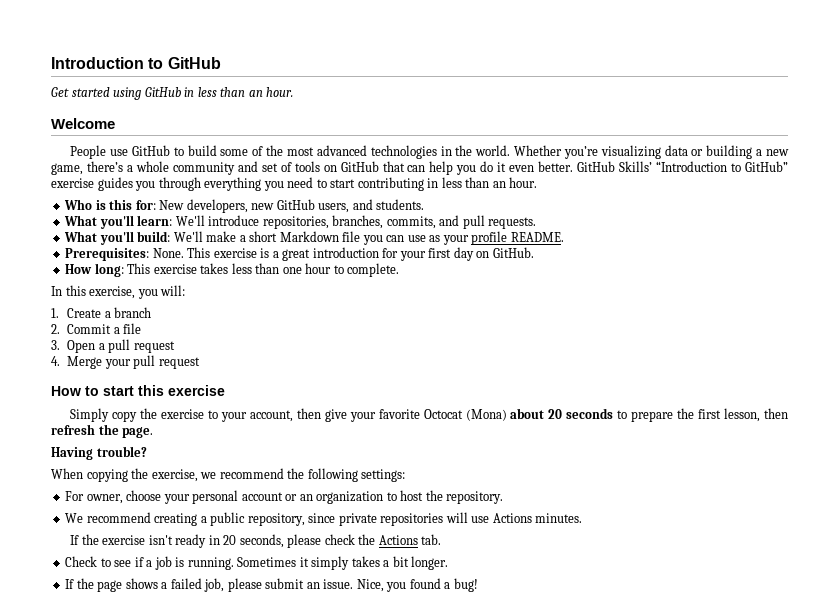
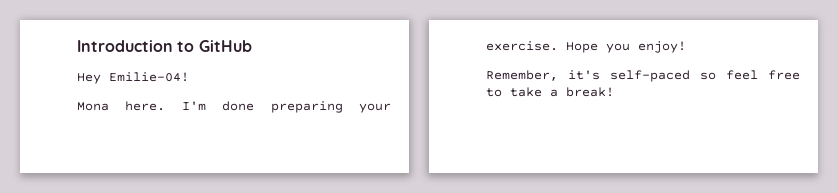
[51,87,294,100] [51,118,115,129] [70,145,790,159] [51,161,788,175] [51,177,538,191] [64,199,425,213] [64,215,537,229] [64,231,564,245] [65,247,534,261] [65,263,400,277] [51,285,186,299] [51,307,152,318] [51,323,142,334] [51,339,175,353] [51,355,200,369] [51,385,225,396] [70,408,789,422] [51,424,154,438] [51,446,147,460] [51,468,406,482] [65,490,504,504] [65,512,583,526] [70,534,442,548] [65,556,449,570] [65,578,478,592] Get started using GitHub in less than an hour. // Welcome // People use GitHub to build some of the most advanced technologies in the world. Whether you’re visualizing data or building a new game, there’s a whole community and set of tools on GitHub that can help you do it even better. GitHub Skills’ “Introduction to GitHub” exercise guides you through everything you need to start contributing in less than an hour. // Who is this for: New developers, new GitHub users, and students. // What you'll learn: We'll introduce repositories, branches, commits, and pull requests. // What you'll build: We'll make a short Markdown file you can use as your profile README. // Prerequisites: None. This exercise is a great introduction for your first day on GitHub. // How long: This exercise takes less than one hour to complete. // In this exercise, you will: // 1. Create a branch // 2. Commit a file // 3. Open a pull request // 4. Merge your pull request // How to start this exercise // Simply copy the exercise to your account, then give your favorite Octocat (Mona) about 20 seconds to prepare the first lesson, then refresh the page. // Having trouble? // When copying the exercise, we recommend the following settings: // For owner, choose your personal account or an organization to host the repository. // We recommend creating a public repository, since private repositories will use Actions minutes. // If the exercise isn't ready in 20 seconds, please check the Actions tab. // Check to see if a job is running. Sometimes it simply takes a bit longer. // If the page shows a failed job, please submit an issue. Nice, you found a bug! -> [77,72,189,84] [77,101,391,113] [486,41,686,53] [486,70,800,82] [486,87,614,97] Hey Emilie-04! // Mona here. I'm done preparing your exercise. Hope you enjoy! // Remember, it's self-paced so feel free to take a break!

